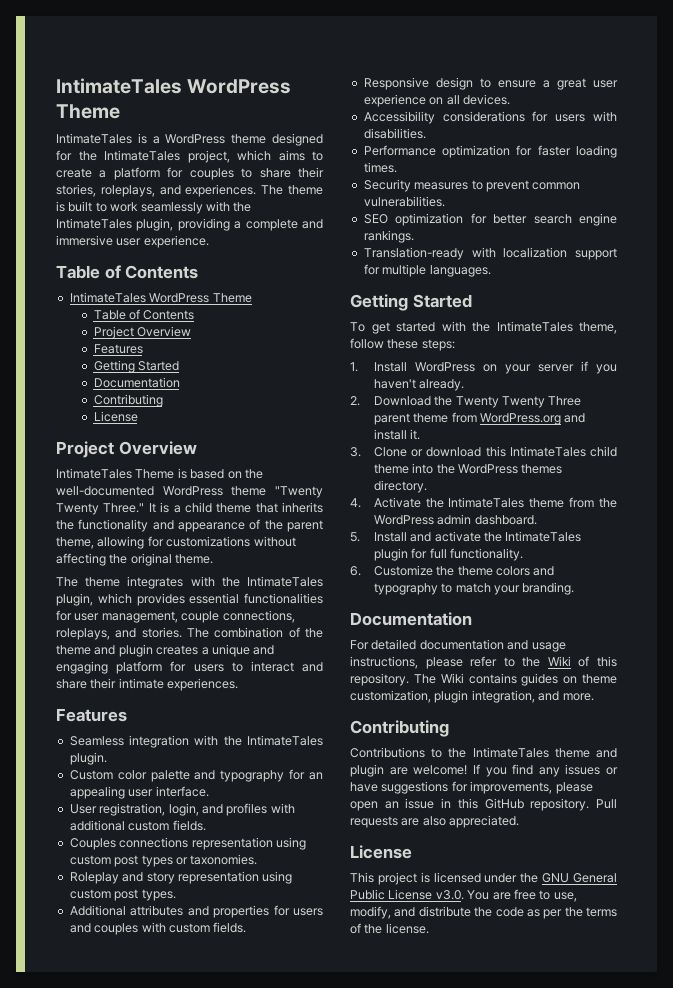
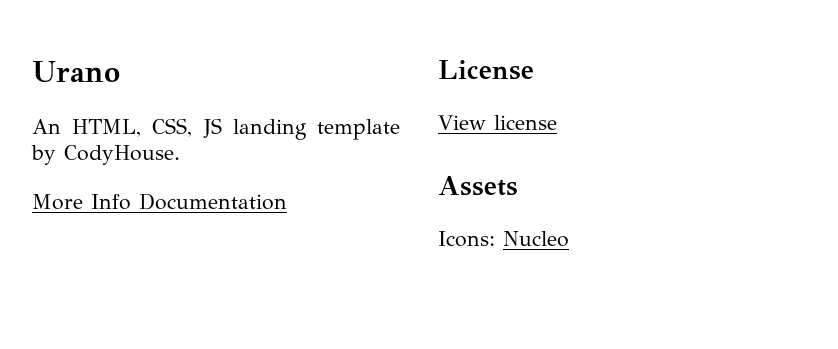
[56,78,292,94] [56,104,120,119] [56,133,323,146] [56,150,323,163] [56,167,324,180] [56,184,323,197] [56,201,252,214] [56,218,323,231] [56,235,209,248] [56,265,199,279] [69,292,252,303] [93,309,195,320] [93,326,191,339] [93,344,143,354] [93,360,179,373] [93,377,180,388] [93,394,163,407] [93,411,138,422] [56,441,197,458] [56,468,263,479] [56,486,323,498] [56,502,323,515] [56,519,323,532] [56,536,296,549] [56,553,214,566] [56,576,323,589] [56,593,323,606] [56,610,295,623] [56,627,323,640] [56,644,275,657] [56,661,323,674] [56,678,239,691] [56,708,127,722] [69,735,323,748] [69,752,107,765] [69,769,323,782] [69,786,209,799] [69,803,295,816] [69,820,206,831] [69,837,306,850] [69,854,258,867] [69,871,293,884] [69,889,176,901] [69,905,323,918] [69,922,247,935] [363,77,618,90] [363,94,510,107] [363,111,617,124] [363,128,426,139] [363,145,617,158] [363,162,397,173] [363,179,581,192] [363,196,445,207] [363,213,617,226] [363,230,414,243] [363,247,617,260] [363,264,491,277] [350,294,472,311] [350,321,617,334] [350,338,455,351] [350,361,617,374] [373,379,465,391] [350,396,582,408] [373,412,586,425] [373,429,421,440] [350,446,617,457] [373,463,563,474] [373,480,427,493] [350,497,617,508] [373,514,537,525] [350,531,582,542] [373,548,523,561] [350,565,555,576] [373,582,575,595] [350,612,472,626] [350,639,566,652] [350,656,617,669] [350,673,617,686] [350,690,594,703] [350,720,449,737] [350,747,617,758] [350,764,618,777] [350,781,593,794] [350,798,617,811] [350,815,520,828] [350,845,412,859] [350,872,617,885] [350,889,577,902] [350,906,617,919] [350,923,429,934] IntimateTales WordPress Theme // IntimateTales is a WordPress theme designed for the IntimateTales project, which aims to create a platform for couples to share their stories, roleplays, and experiences. The theme is built to work seamlessly with the IntimateTales plugin, providing a complete and immersive user experience. // Table of Contents // IntimateTales WordPress Theme // Table of Contents // Project Overview // Features // Getting Started // Documentation // Contributing // License // Project Overview // IntimateTales Theme is based on the well-documented WordPress theme "Twenty Twenty Three." It is a child theme that inherits the functionality and appearance of the parent theme, allowing for customizations without affecting the original theme. // The theme integrates with the IntimateTales plugin, which provides essential functionalities for user management, couple connections, roleplays, and stories. The combination of the theme and plugin creates a unique and engaging platform for users to interact and share their intimate experiences. // Features // Seamless integration with the IntimateTales plugin. // Custom color palette and typography for an appealing user interface. // User registration, login, and profiles with additional custom fields. // Couples connections representation using custom post types or taxonomies. // Roleplay and story representation using custom post types. // Additional attributes and properties for users and couples with custom fields. // Responsive design to ensure a great user experience on all devices. // Accessibility considerations for users with disabilities. // Performance optimization for faster loading times. // Security measures to prevent common vulnerabilities. // SEO optimization for better search engine rankings. // Translation-ready with localization support for multiple languages. // Getting Started // To get started with the IntimateTales theme, follow these steps: // 1. Install WordPress on your server if you haven't already. // 2. Download the Twenty Twenty Three parent theme from WordPress.org and install it. // 3. Clone or download this IntimateTales child theme into the WordPress themes directory. // 4. Activate the IntimateTales theme from the WordPress admin dashboard. // 5. Install and activate the IntimateTales plugin for full functionality. // 6. Customize the theme colors and typography to match your branding. // Documentation // For detailed documentation and usage instructions, please refer to the Wiki of this repository. The Wiki contains guides on theme customization, plugin integration, and more. // Contributing // Contributions to the IntimateTales theme and plugin are welcome! If you find any issues or have suggestions for improvements, please open an issue in this GitHub repository. Pull requests are also appreciated. // License // This project is licensed under the GNU General Public License v3.0. You are free to use, modify, and distribute the code as per the terms of the license. -> [32,61,120,82] [32,118,400,140] [31,145,180,165] [32,193,287,210] [438,60,534,80] [438,115,557,130] [438,176,518,196] [438,231,569,247] Urano // An HTML, CSS, JS landing template by CodyHouse. // More Info Documentation // License // View license // Assets // Icons: Nucleo

